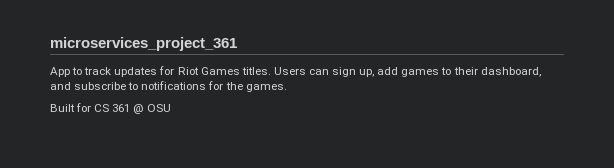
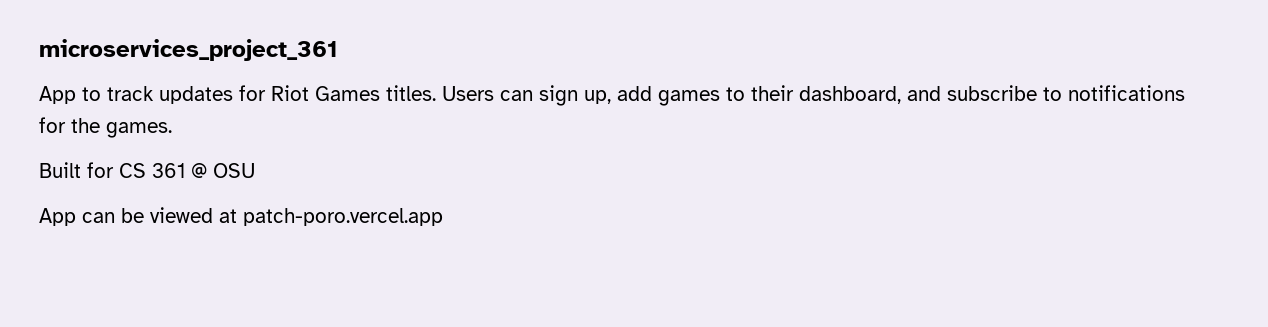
(171, 108) none -> [39,207,443,226] // App can be viewed at patch-poro.vercel.app

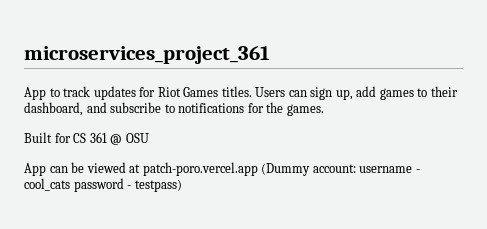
(443, 217) none -> [261,163,420,176] [24,178,182,192] (Dummy account: username - cool_cats password - testpass)

